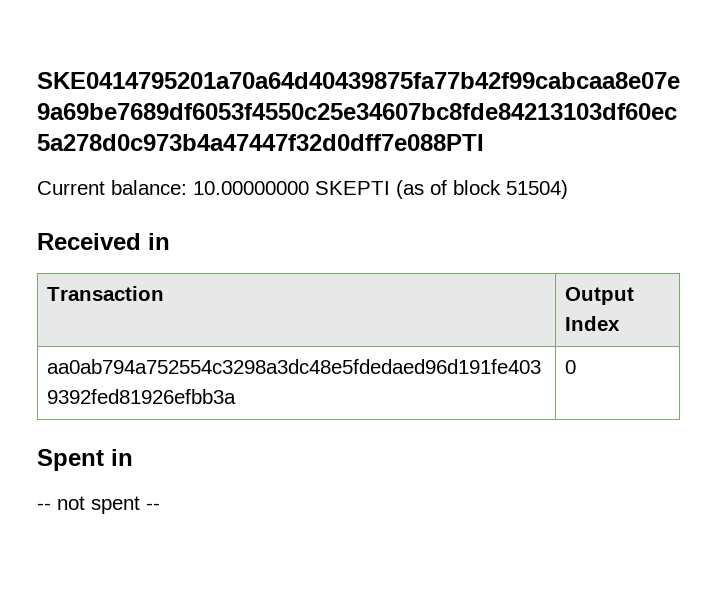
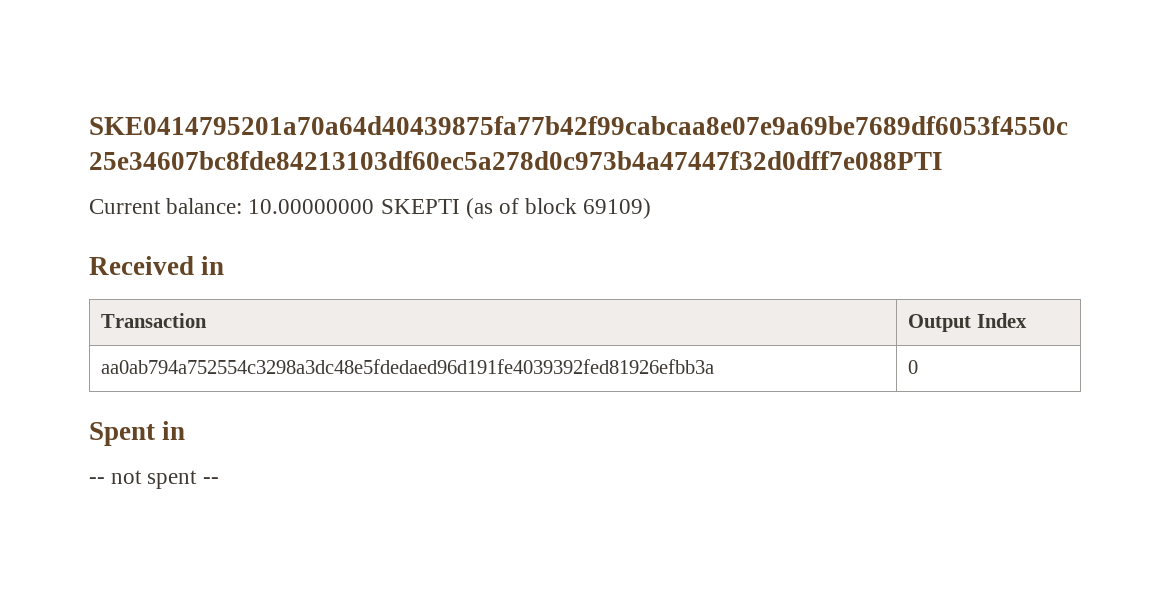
[506,180,568,199] 51504) -> [583,198,652,219] 69109)

